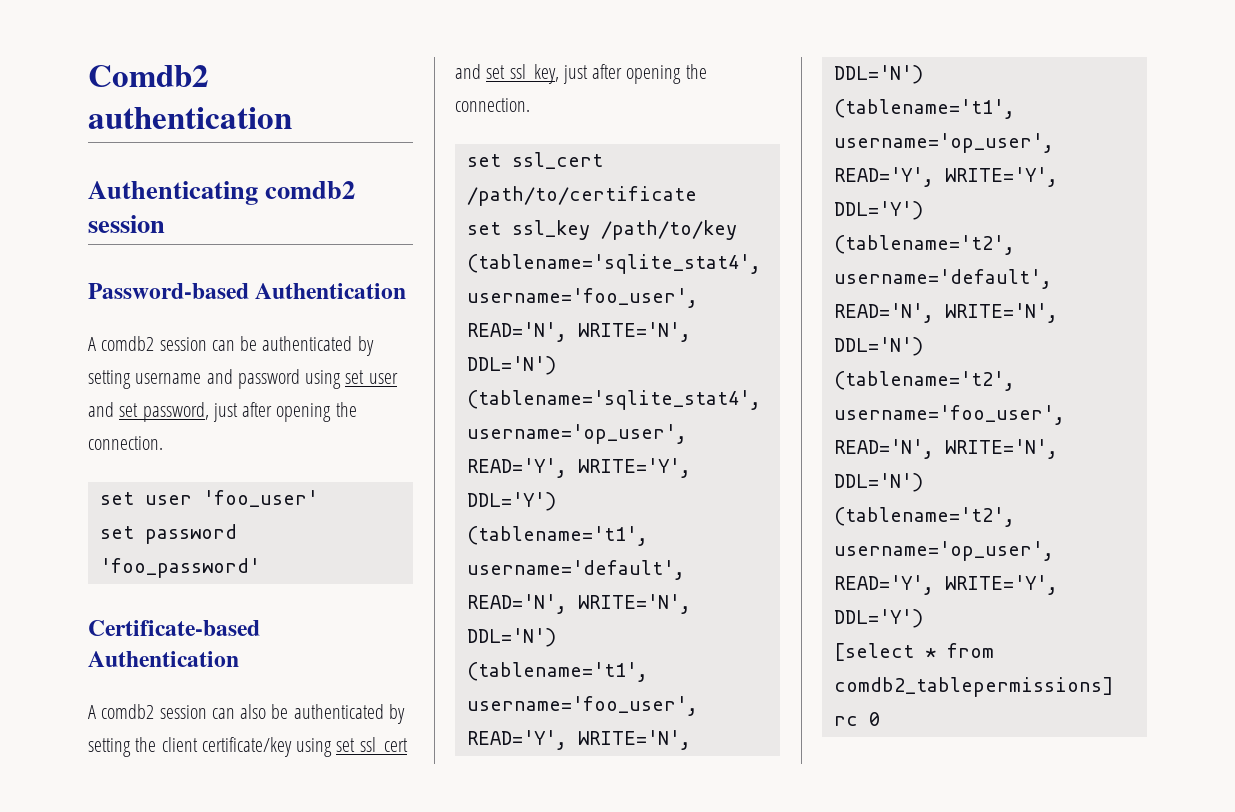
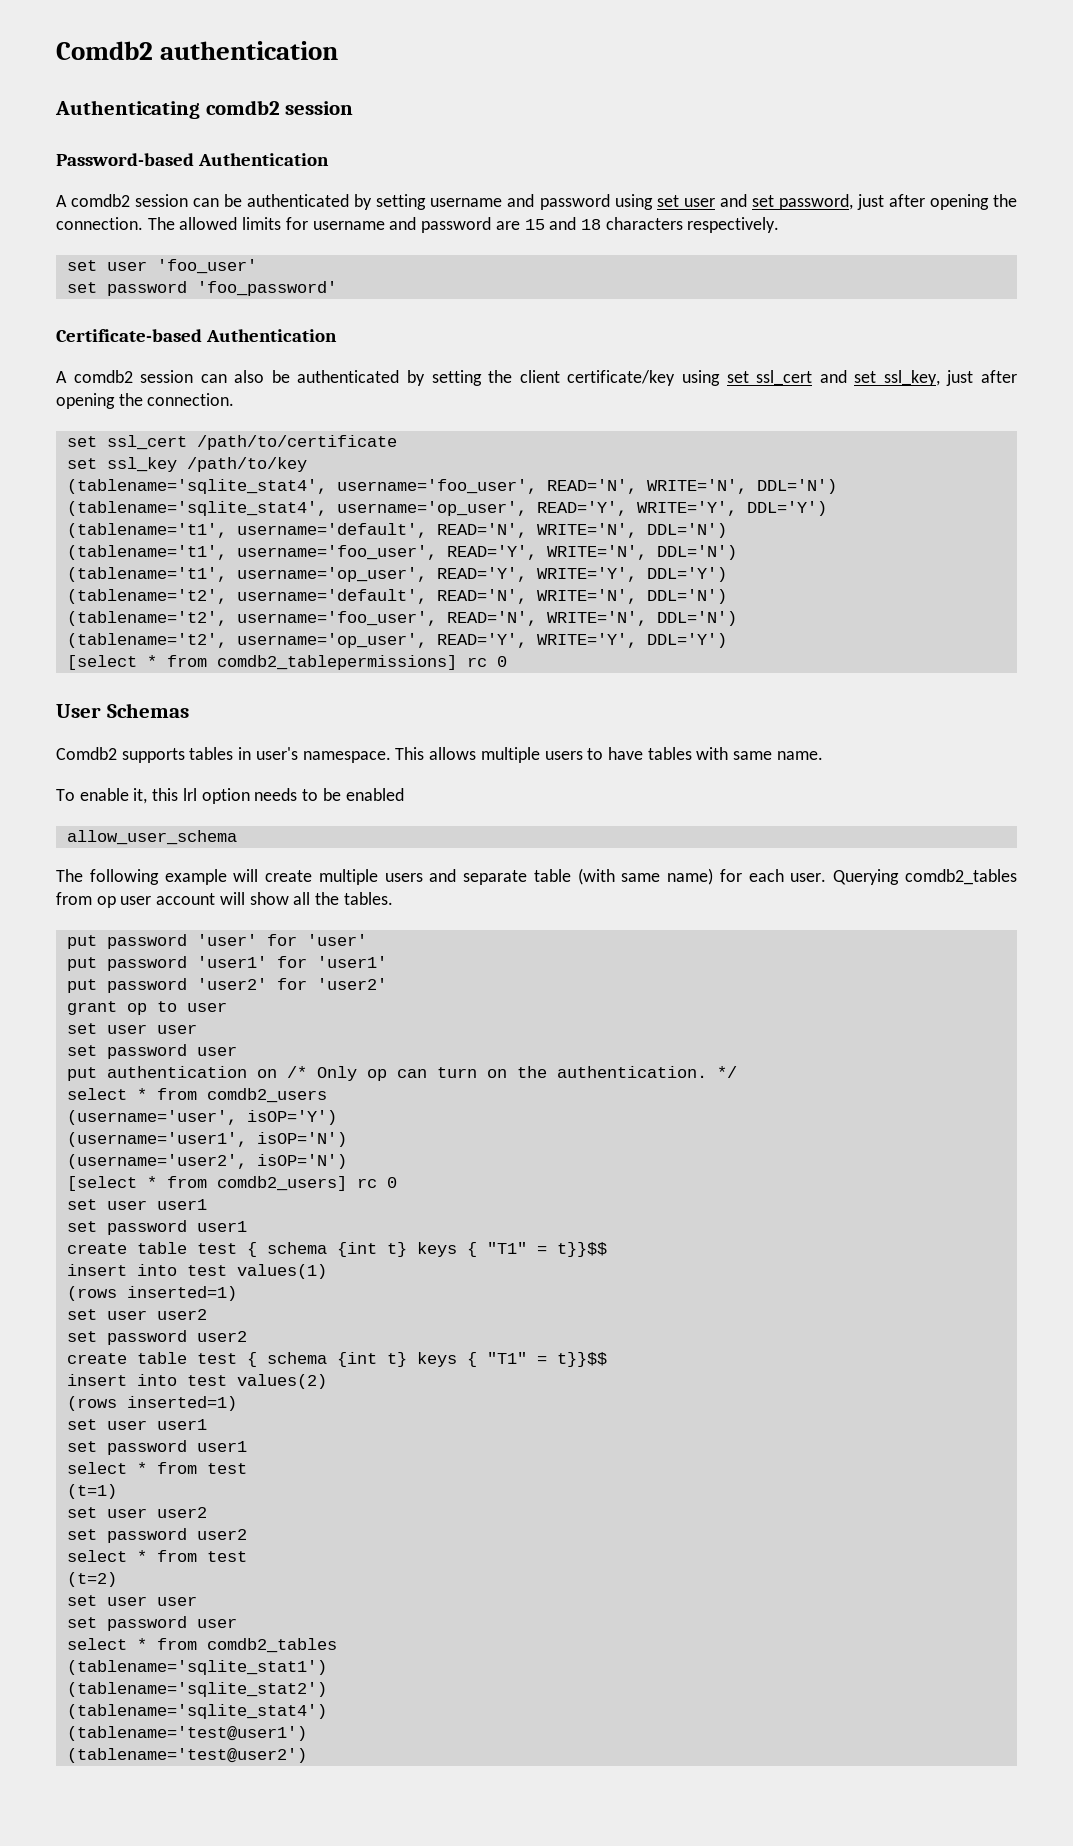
(163, 443) none -> [147,217,780,233] The allowed limits for username and password are 15 and 18 characters respectively.
(880, 719) none -> [56,703,189,718] [56,747,823,763] [56,788,404,804] [66,830,237,845] [56,868,1017,885] [56,892,393,908] [66,934,367,949] [66,956,387,971] [66,978,387,993] [66,1001,227,1015] [66,1023,197,1034] [66,1044,237,1059] [66,1066,737,1081] [66,1088,327,1103] [66,1110,337,1125] [66,1132,347,1147] [66,1154,347,1169] [66,1176,397,1191] [66,1199,207,1210] [66,1220,247,1235] [66,1242,607,1257] [66,1264,327,1279] [66,1286,237,1301] [66,1309,207,1320] [66,1330,247,1345] [66,1352,607,1367] [66,1374,327,1389] [66,1396,237,1411] [66,1419,207,1430] [66,1440,247,1455] [66,1462,247,1474] [66,1484,117,1499] [66,1507,207,1518] [66,1528,247,1543] [66,1550,247,1562] [66,1572,117,1587] [66,1595,197,1606] [66,1616,237,1631] [66,1638,337,1653] [66,1660,327,1675] [66,1682,327,1697] [66,1704,327,1719] [66,1726,307,1741] [66,1748,307,1763] // User Schemas // Comdb2 supports tables in user's namespace. This allows multiple users to have tables with same name. // To enable it, this lrl option needs to be enabled // allow_user_schema // The following example will create multiple users and separate table (with same name) for each user. Querying comdb2_tables from op user account will show all the tables. // put password 'user' for 'user' // put password 'user1' for 'user1' // put password 'user2' for 'user2' // grant op to user // set user user // set password user // put authentication on /* Only op can turn on the authentication. */ // select * from comdb2_users // (username='user', isOP='Y') // (username='user1', isOP='N') // (username='user2', isOP='N') // [select * from comdb2_users] rc 0 // set user user1 // set password user1 // create table test { schema {int t} keys { "T1" = t}}$$ // insert into test values(1) // (rows inserted=1) // set user user2 // set password user2 // create table test { schema {int t} keys { "T1" = t}}$$ // insert into test values(2) // (rows inserted=1) // set user user1 // set password user1 // select * from test // (t=1) // set user user2 // set password user2 // select * from test // (t=2) // set user user // set password user // select * from comdb2_tables // (tablename='sqlite_stat1') // (tablename='sqlite_stat2') // (tablename='sqlite_stat4') // (tablename='test@user1') // (tablename='test@user2')

